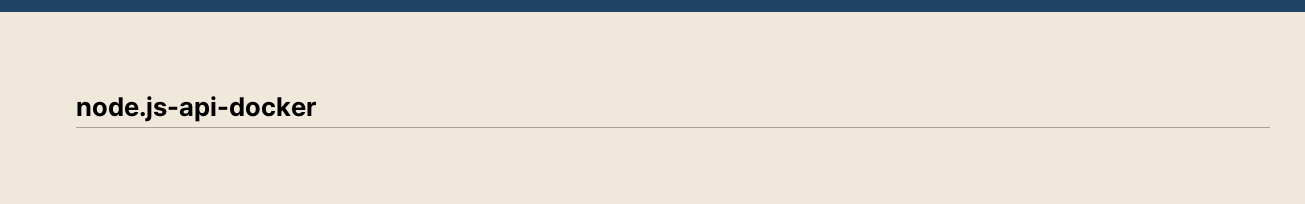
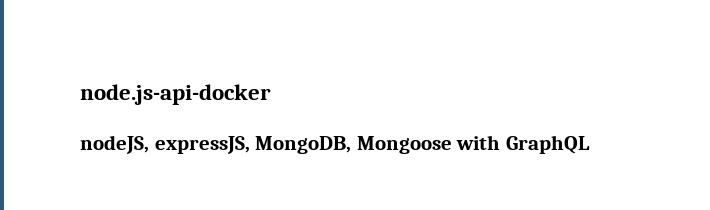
(316, 109) none -> [80,135,590,154] // nodeJS, expressJS, MongoDB, Mongoose with GraphQL

